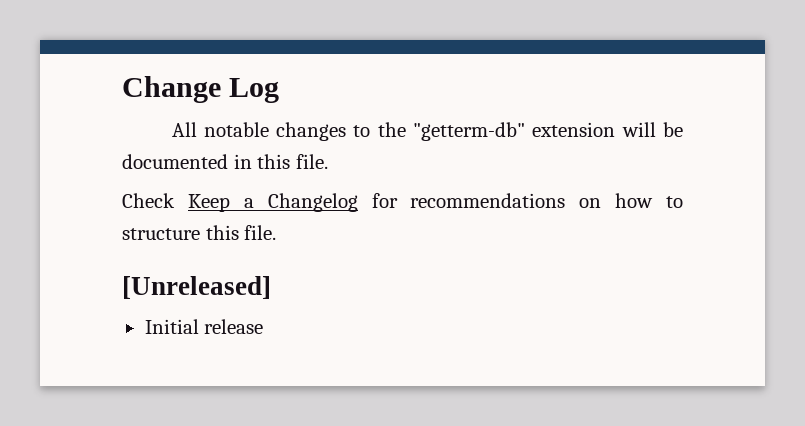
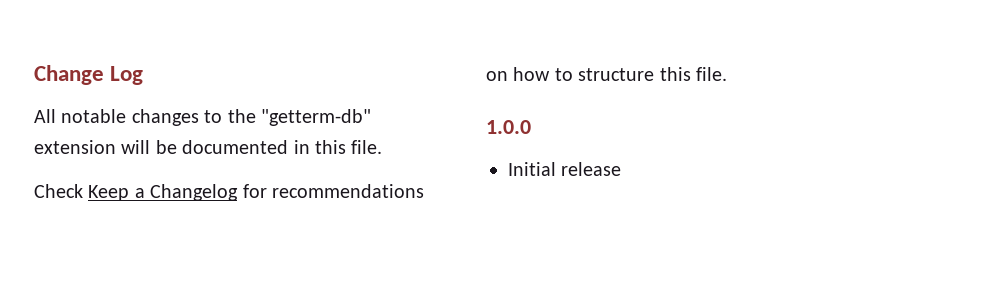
[122,276,271,299] [Unreleased] -> [486,120,531,134] 1.0.0

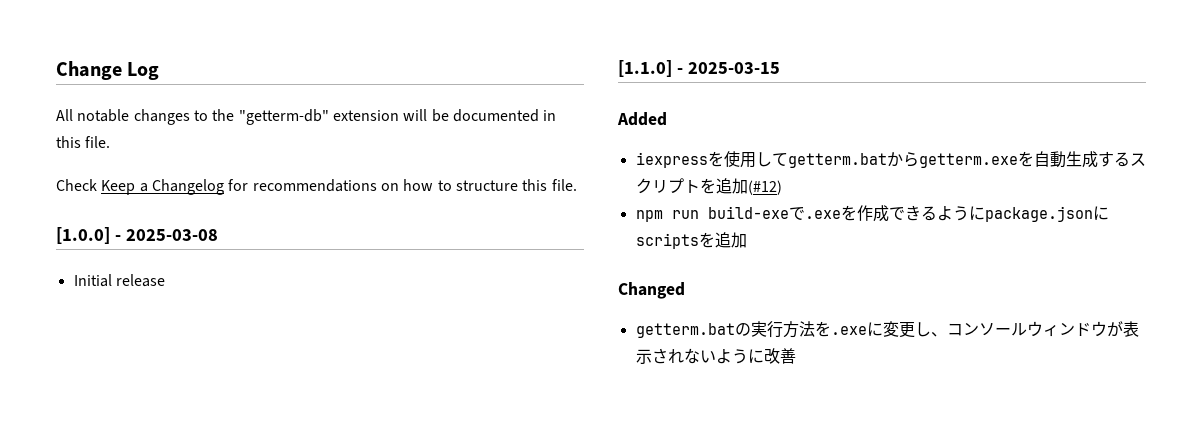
[486,120,531,134] 1.0.0 -> [56,227,218,244] [1.0.0] - 2025-03-08
(622, 169) none -> [618,60,780,77] [617,112,667,126] [635,151,1146,168] [635,178,782,195] [635,205,1109,222] [635,232,747,249] [618,282,685,299] [635,321,1139,338] [635,348,796,364] // [1.1.0] - 2025-03-15 // Added // iexpressを使用してgetterm.batからgetterm.exeを自動生成するスクリプトを追加(#12) // npm run build-exeで.exeを作成できるようにpackage.jsonにscriptsを追加 // Changed // getterm.batの実行方法を.exeに変更し、コンソールウィンドウが表示されないように改善

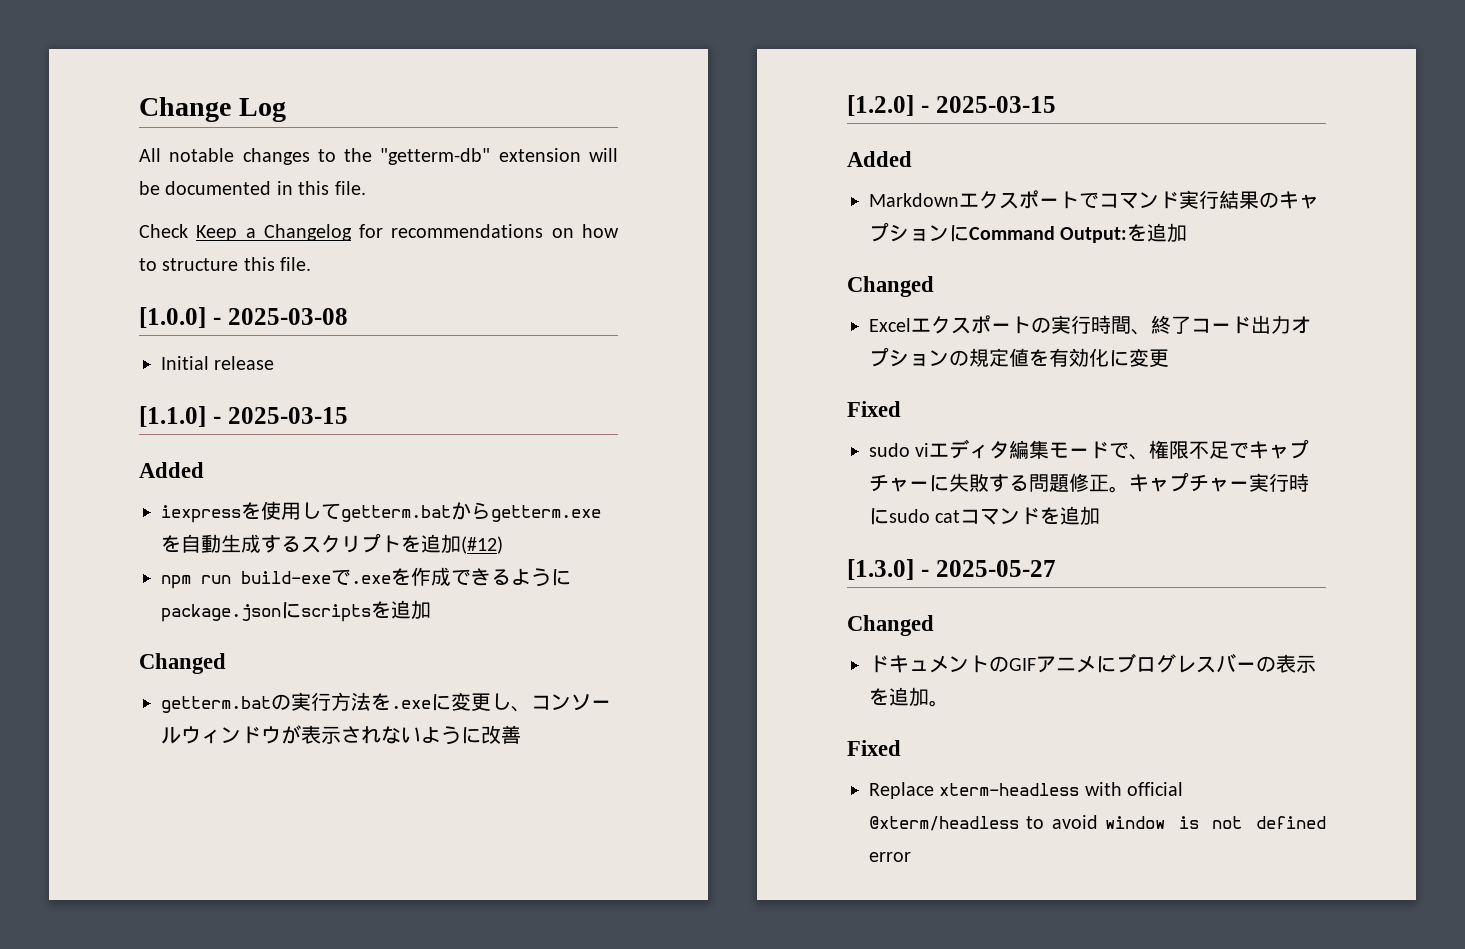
(796, 356) none -> [847,95,1056,116] [847,151,912,167] [869,190,1319,209] [869,222,1188,243] [847,276,934,297] [869,315,1311,335] [869,347,1169,367] [847,401,901,417] [869,439,1310,460] [869,472,1309,493] [869,506,1101,526] [847,559,1056,580] [847,615,934,636] [869,653,1316,673] [869,687,949,707] [847,740,901,756] [869,782,1184,799] [869,815,1326,831] [869,852,911,862] // [1.2.0] - 2025-03-15 // Added // Markdownエクスポートでコマンド実行結果のキャプションにCommand Output:を追加 // Changed // Excelエクスポートの実行時間、終了コード出力オプションの規定値を有効化に変更 // Fixed // sudo viエディタ編集モードで、権限不足でキャプチャーに失敗する問題修正。キャプチャー実行時にsudo catコマンドを追加 // [1.3.0] - 2025-05-27 // Changed // ドキュメントのGIFアニメにブログレスバーの表示を追加。 // Fixed // Replace xterm-headless with official @xterm/headless to avoid window is not defined error

